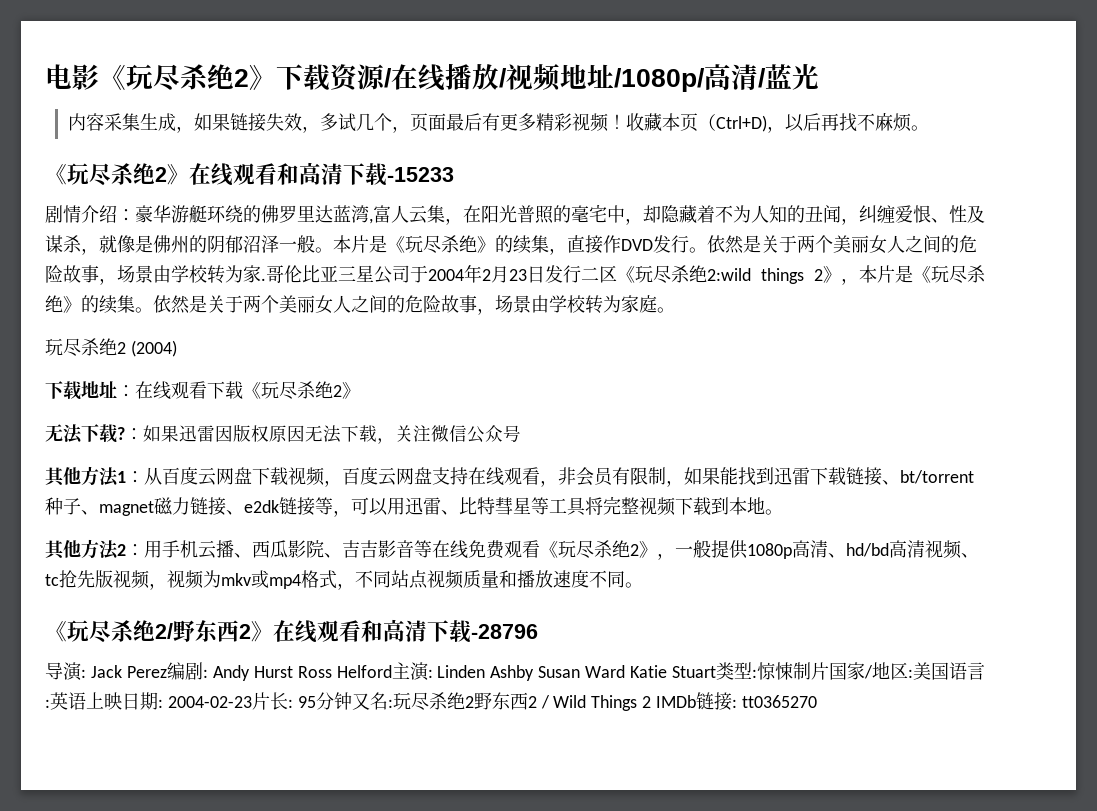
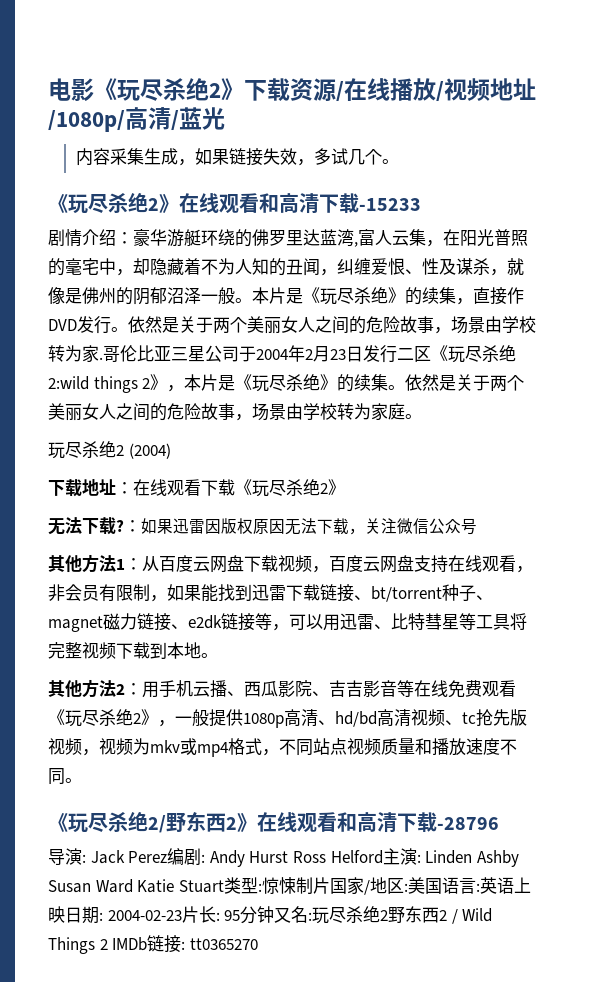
[391,112,911,133] ，页面最后有更多精彩视频！收藏本页（Ctrl+D)，以后再找不麻烦 -> (382, 157) none

